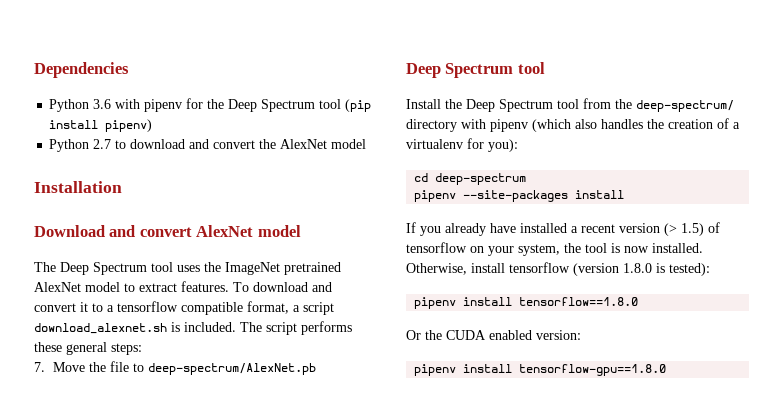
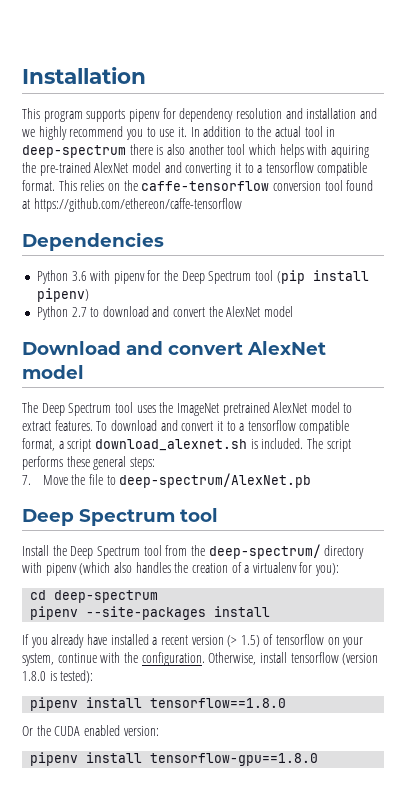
(34, 70) none -> [22,67,146,84] [22,108,377,122] [22,126,336,140] [22,144,369,158] [22,162,368,176] [22,180,374,191] [22,198,242,212] Installation // This program supports pipenv for dependency resolution and installation and we highly recommend you to use it. In addition to the actual tool in deep-spectrum there is also another tool which helps with aquiring the pre-trained AlexNet model and converting it to a tensorflow compatible format. This relies on the caffe-tensorflow conversion tool found at https://github.com/ethereon/caffe-tensorflow //
[34,181,122,193] // Installation -> (294, 311) none
[564,243,703,253] the tool is now installed. -> [57,652,205,666] continue with the configuration.

